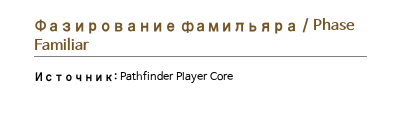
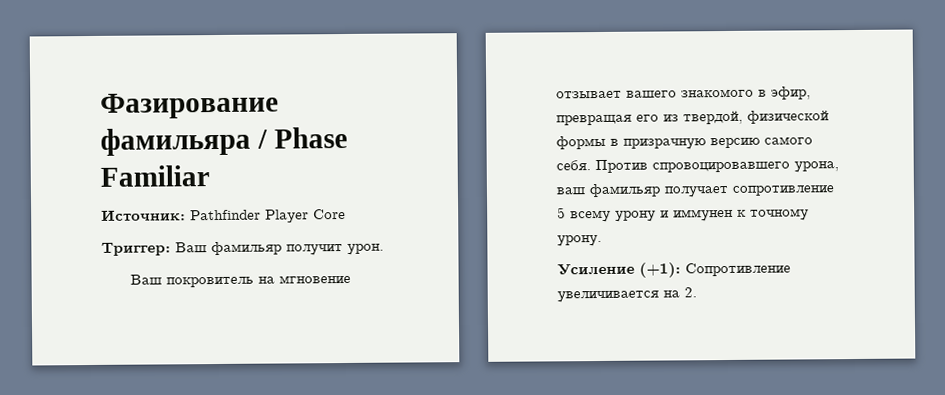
(233, 76) none -> [101,241,384,256] [129,274,351,288] [556,86,811,100] [556,110,829,126] [556,135,813,150] [556,159,839,174] [556,183,834,198] [557,207,809,223] [557,234,602,247] [557,262,791,278] [557,287,697,303] // Триггер: Ваш фамильяр получит урон. // Ваш покровитель на мгновение отзывает вашего знакомого в эфир, превращая его из твердой, физической формы в призрачную версию самого себя. Против спровоцировавшего урона, ваш фамильяр получает сопротивление 5 всему урону и иммунен к точному урону. // Усиление (+1): Сопротивление увеличивается на 2.

